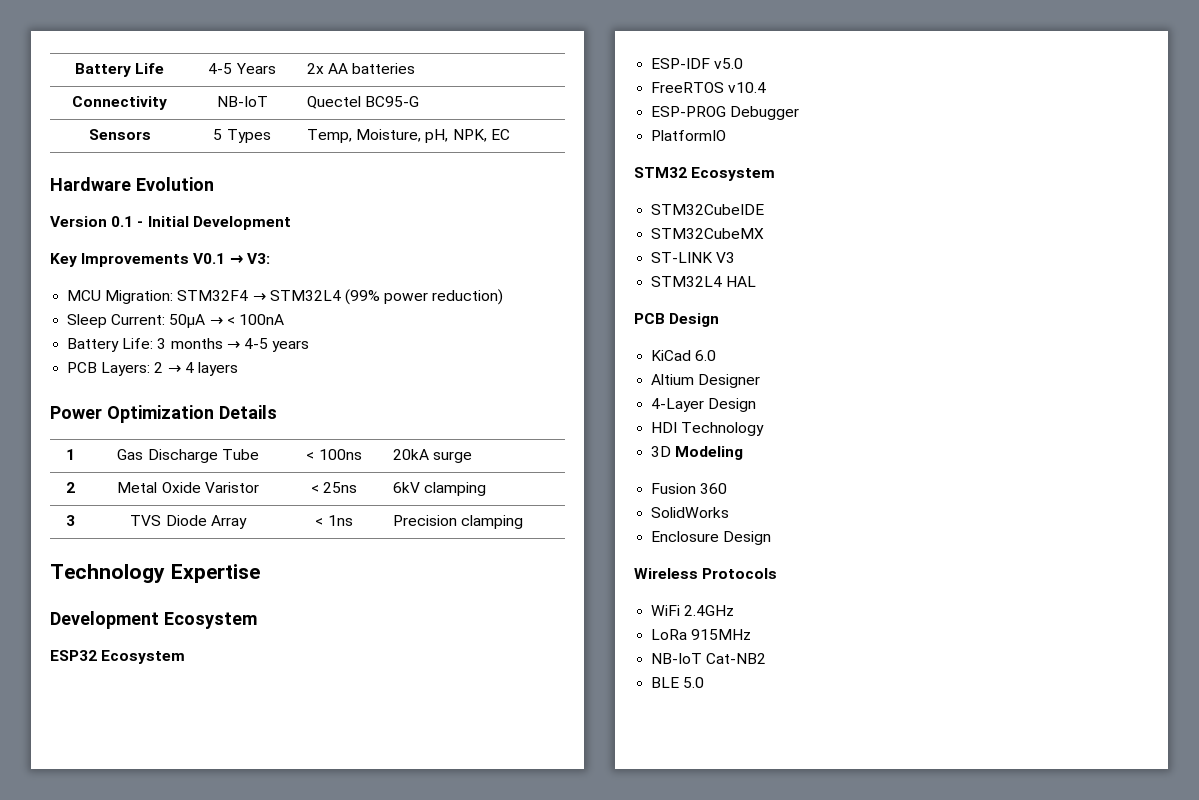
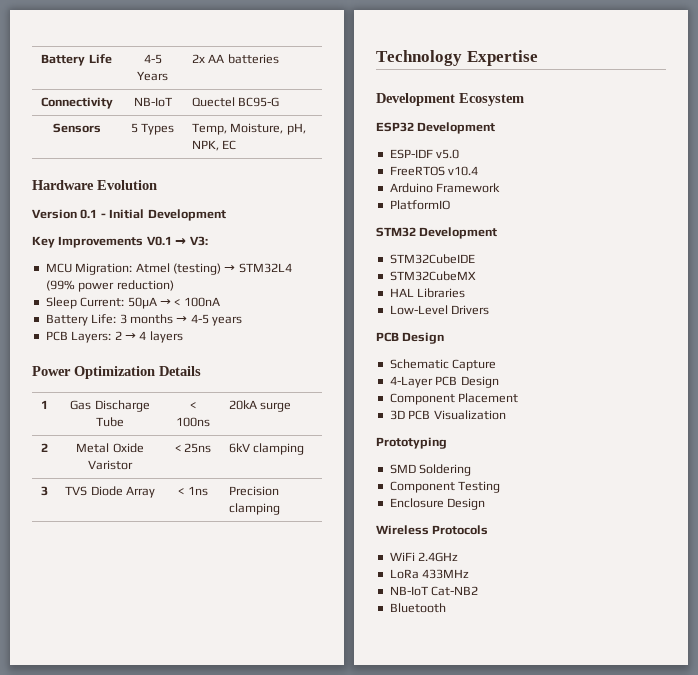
[177,290,249,301] STM32F4 -> [135,263,221,275] Atmel (testing)
[101,650,186,664] Ecosystem -> [417,122,496,134] Development
[651,106,800,120] ESP-PROG Debugger -> [389,183,501,193] Arduino Framework
[691,167,776,181] Ecosystem -> [419,227,498,239] Development
[651,252,736,263] [651,276,757,287] [634,313,720,327] [651,350,717,361] [651,374,761,388] ST-LINK V3 // STM32L4 HAL // PCB Design // KiCad 6.0 // Altium Designer -> [389,288,466,298] [389,305,490,315] [376,332,445,344] [389,359,497,371] HAL Libraries // Low-Level Drivers // PCB Design // Schematic Capture
[708,398,757,412] [651,422,765,436] Design // HDI Technology -> [435,376,499,388] [389,393,519,405] PCB Design // Component Placement
[675,446,744,460] [651,483,728,494] [651,507,730,518] Modeling // Fusion 360 // SolidWorks -> [408,410,506,420] [376,437,447,449] [389,464,472,476] [389,481,501,493] PCB Visualization // Prototyping // SMD Soldering // Component Testing
[691,629,752,640] 915MHz -> [422,569,470,579] 433MHz
[651,677,705,688] BLE 5.0 -> [389,603,446,613] Bluetooth

